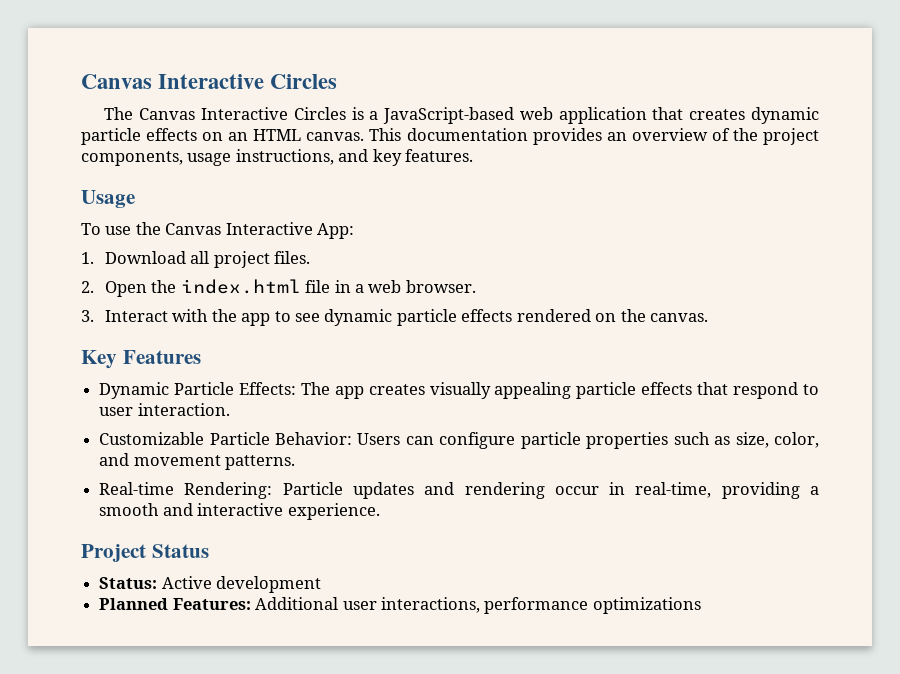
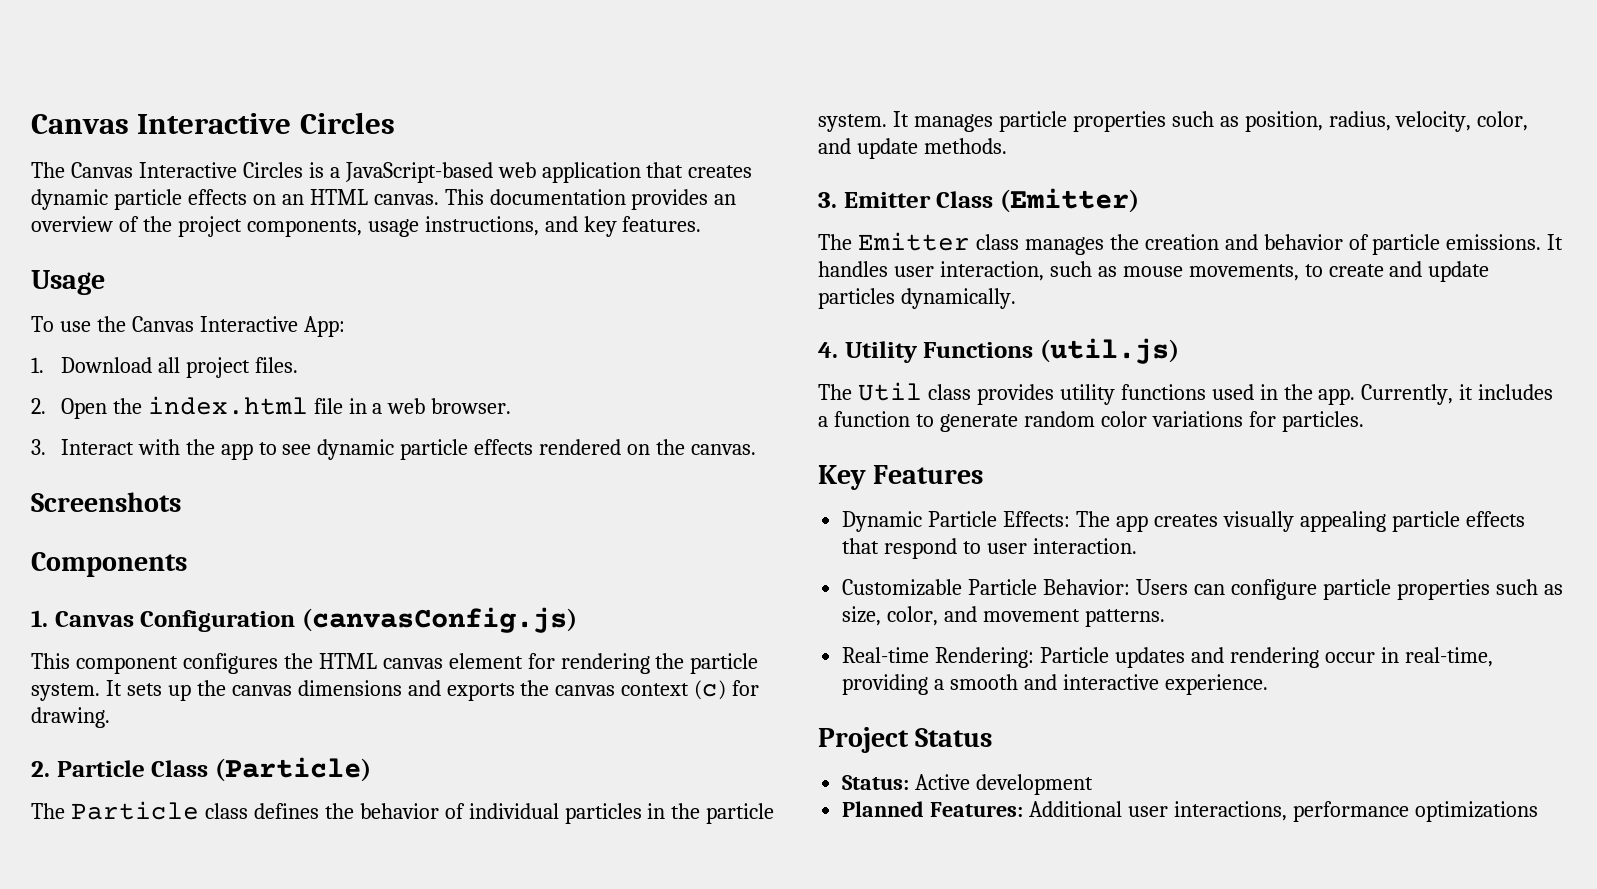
(709, 317) none -> [31,492,181,512] [31,552,187,577] [31,607,577,633] [31,653,759,674] [31,680,760,701] [31,707,110,728] [31,757,371,782] [31,801,775,824] [818,111,1529,132] [818,138,1007,159] [818,188,1139,213] [818,232,1564,255] [818,261,1490,282] [818,288,1016,309] [818,338,1179,364] [818,382,1554,405] [818,411,1364,432] // Screenshots // Components // 1. Canvas Configuration (canvasConfig.js) // This component configures the HTML canvas element for rendering the particle system. It sets up the canvas dimensions and exports the canvas context (c) for drawing. // 2. Particle Class (Particle) // The Particle class defines the behavior of individual particles in the particle system. It manages particle properties such as position, radius, velocity, color, and update methods. // 3. Emitter Class (Emitter) // The Emitter class manages the creation and behavior of particle emissions. It handles user interaction, such as mouse movements, to create and update particles dynamically. // 4. Utility Functions (util.js) // The Util class provides utility functions used in the app. Currently, it includes a function to generate random color variations for particles.

